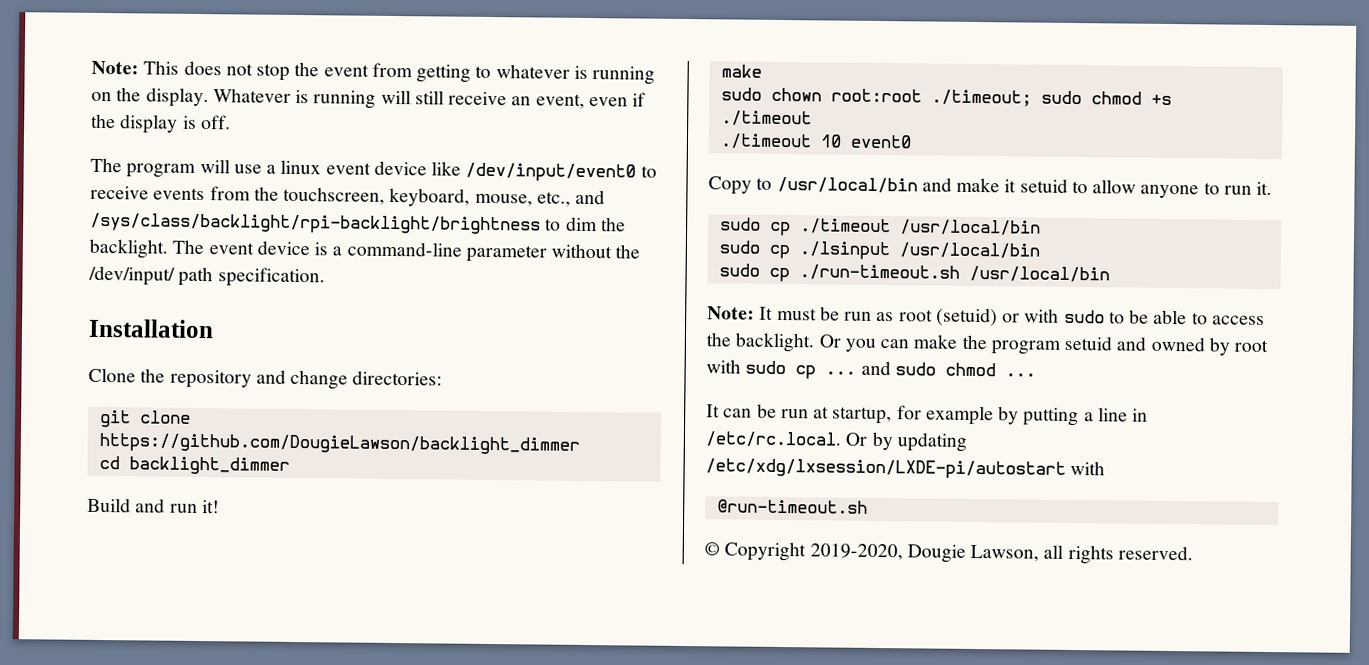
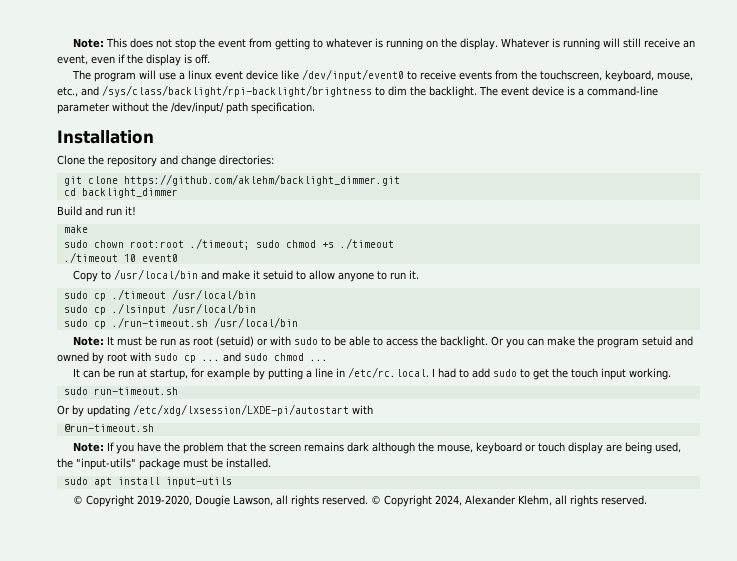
[98,432,580,456] https://github.com/DougieLawson/backlight_dimmer -> [123,174,400,186] https://github.com/aklehm/backlight_dimmer.git
(841, 439) none -> [432,368,672,380] [63,387,178,395] I had to add sudo to get the touch input working. // sudo run-timeout.sh //
(868, 506) none -> [73,442,682,454] [57,458,271,470] [63,477,232,487] // Note: If you have the problem that the screen remains dark although the mouse, keyboard or touch display are being used, the "input-utils" package must be installed. // sudo apt install input-utils
(1193, 553) none -> [371,495,648,507] © Copyright 2024, Alexander Klehm, all rights reserved.

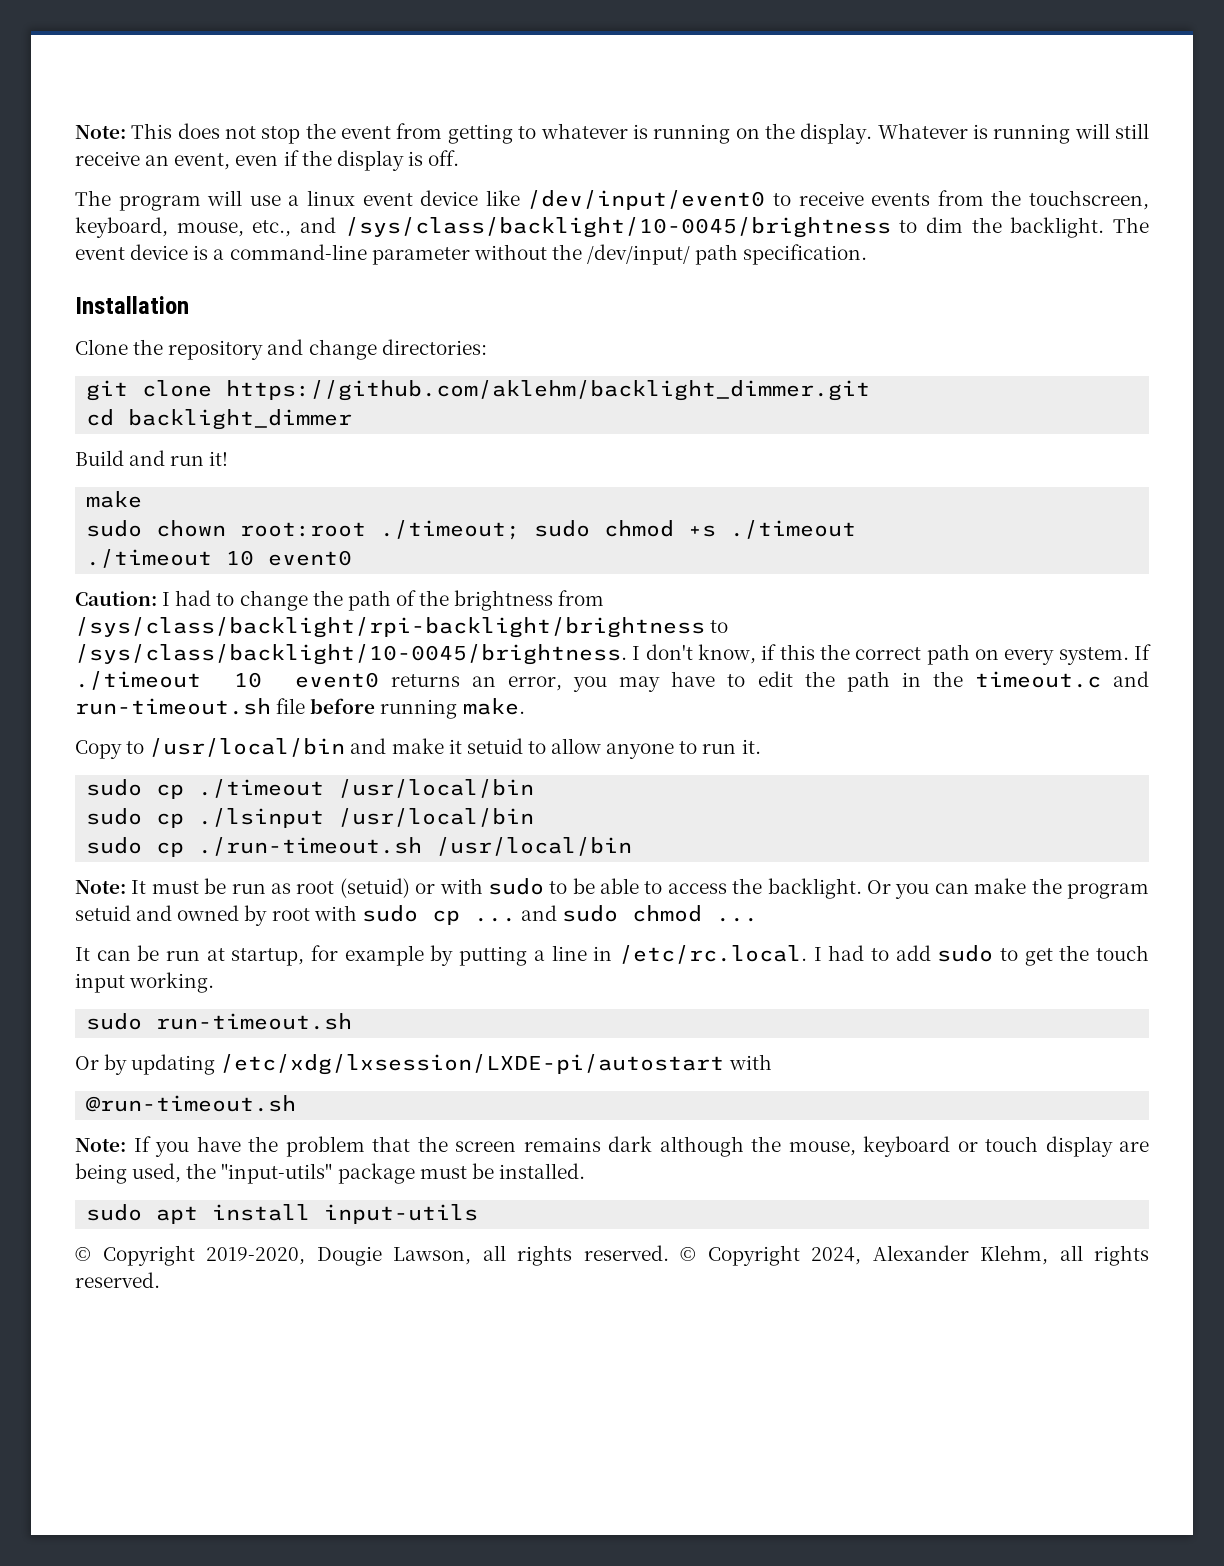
[102,85,372,97] /sys/class/backlight/rpi-backlight/brightness -> [344,217,891,238] /sys/class/backlight/10-0045/brightness
(178, 258) none -> [75,590,605,611] [75,617,729,638] [75,644,1152,665] [75,671,1149,692] [75,698,525,719] // Caution: I had to change the path of the brightness from /sys/class/backlight/rpi-backlight/brightness to /sys/class/backlight/10-0045/brightness. I don't know, if this the correct path on every system. If ./timeout 10 event0 returns an error, you may have to edit the path in the timeout.c and run-timeout.sh file before running make.

